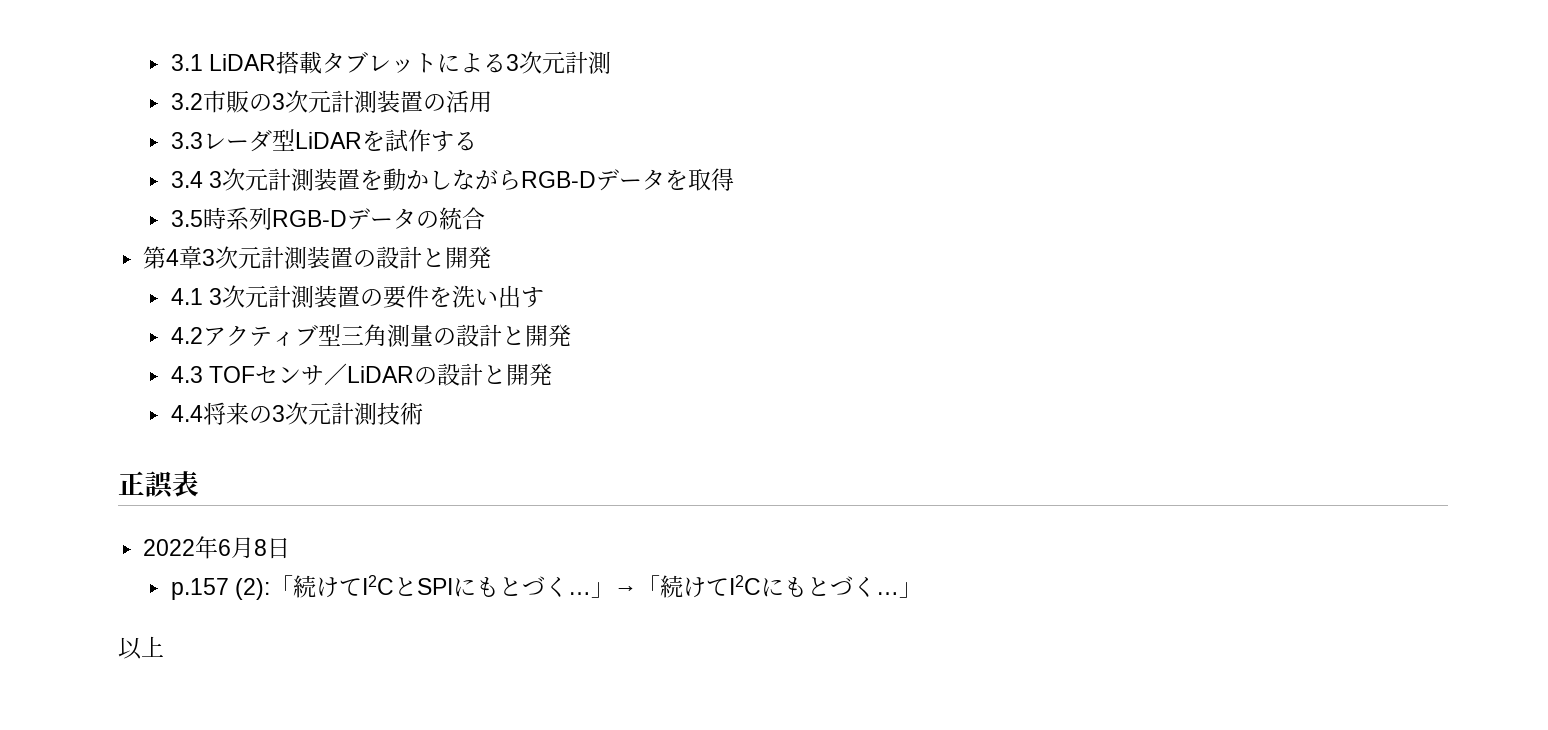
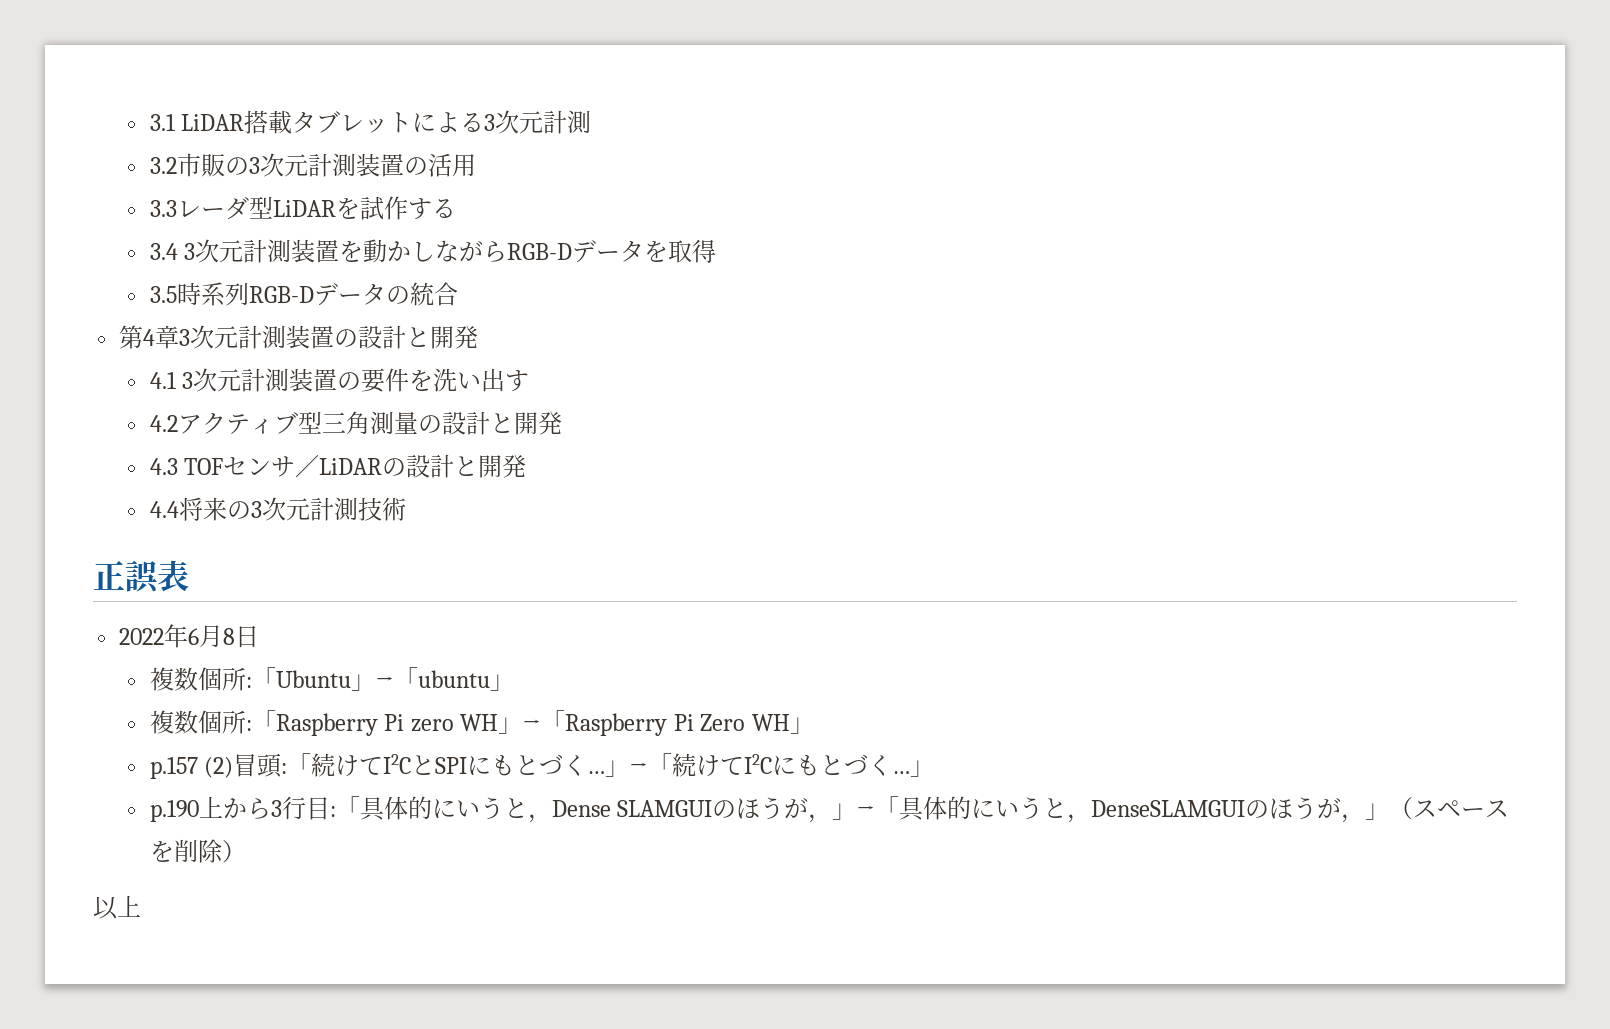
[170,578,270,600] p.157 (2): -> [149,667,514,691] [149,710,814,736] [149,753,288,779] 複数個所:「Ubuntu」→「ubuntu」 // 複数個所:「Raspberry Pi zero WH」→「Raspberry Pi Zero WH」 // p.157 (2)冒頭:
(922, 590) none -> [149,796,1510,823] [149,839,246,863] // p.190上から3行目:「具体的にいうと，Dense SLAMGUIのほうが，」→「具体的にいうと，DenseSLAMGUIのほうが，」（スペースを削除）

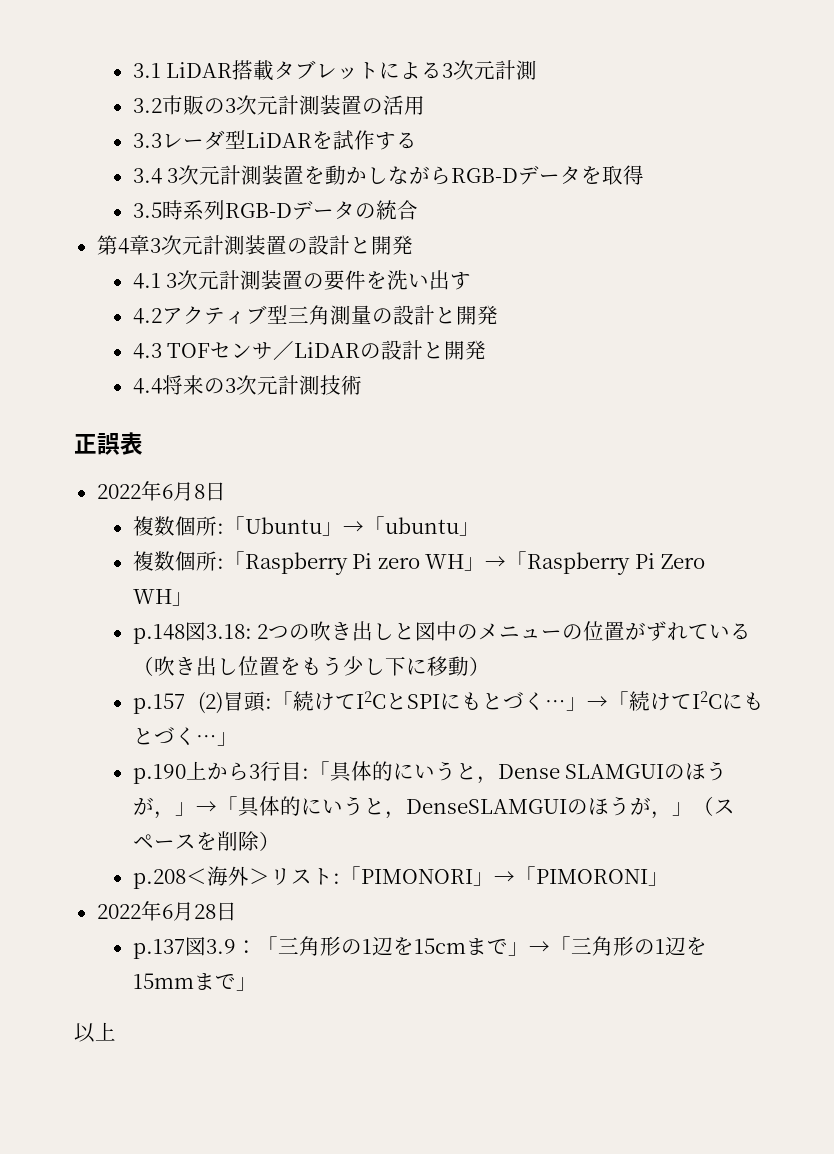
(814, 725) none -> [132,621,752,644] [132,656,490,676] // p.148図3.18: 2つの吹き出しと図中のメニューの位置がずれている（吹き出し位置をもう少し下に移動）
(246, 851) none -> [132,866,669,889] [96,901,237,921] [132,936,707,959] [132,973,257,991] // p.208＜海外＞リスト:「PIMONORI」→「PIMORONI」 // 2022年6月28日 // p.137図3.9：「三角形の1辺を15cmまで」→「三角形の1辺を15mmまで」

